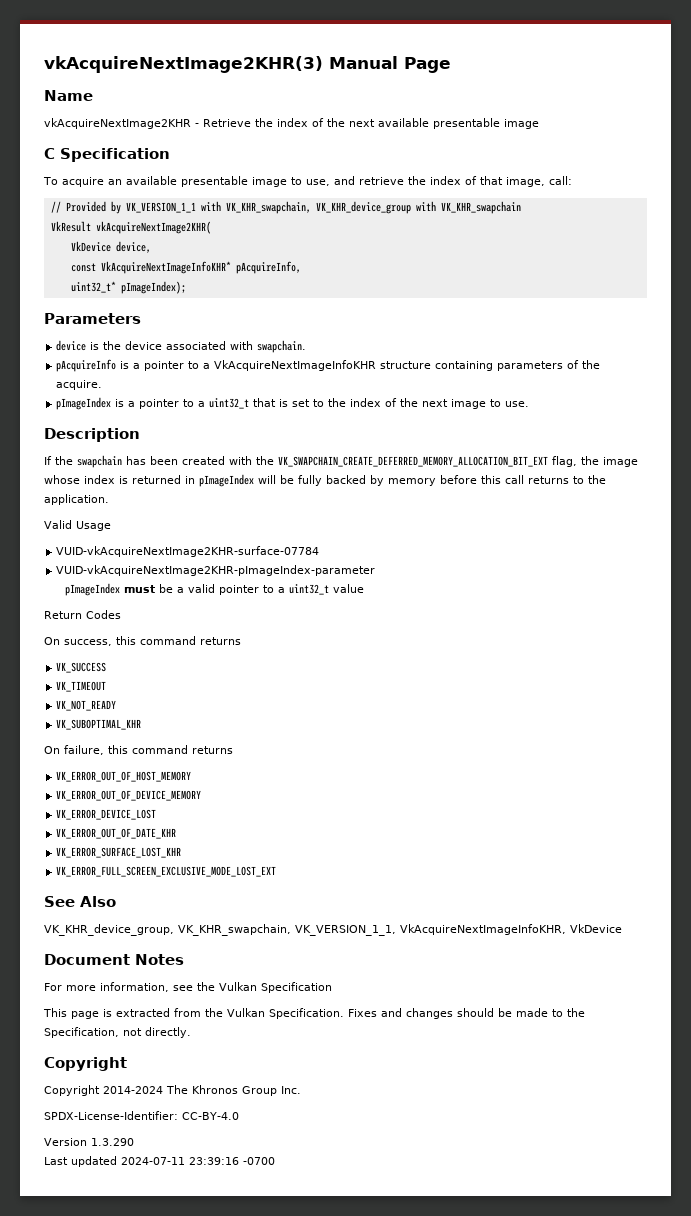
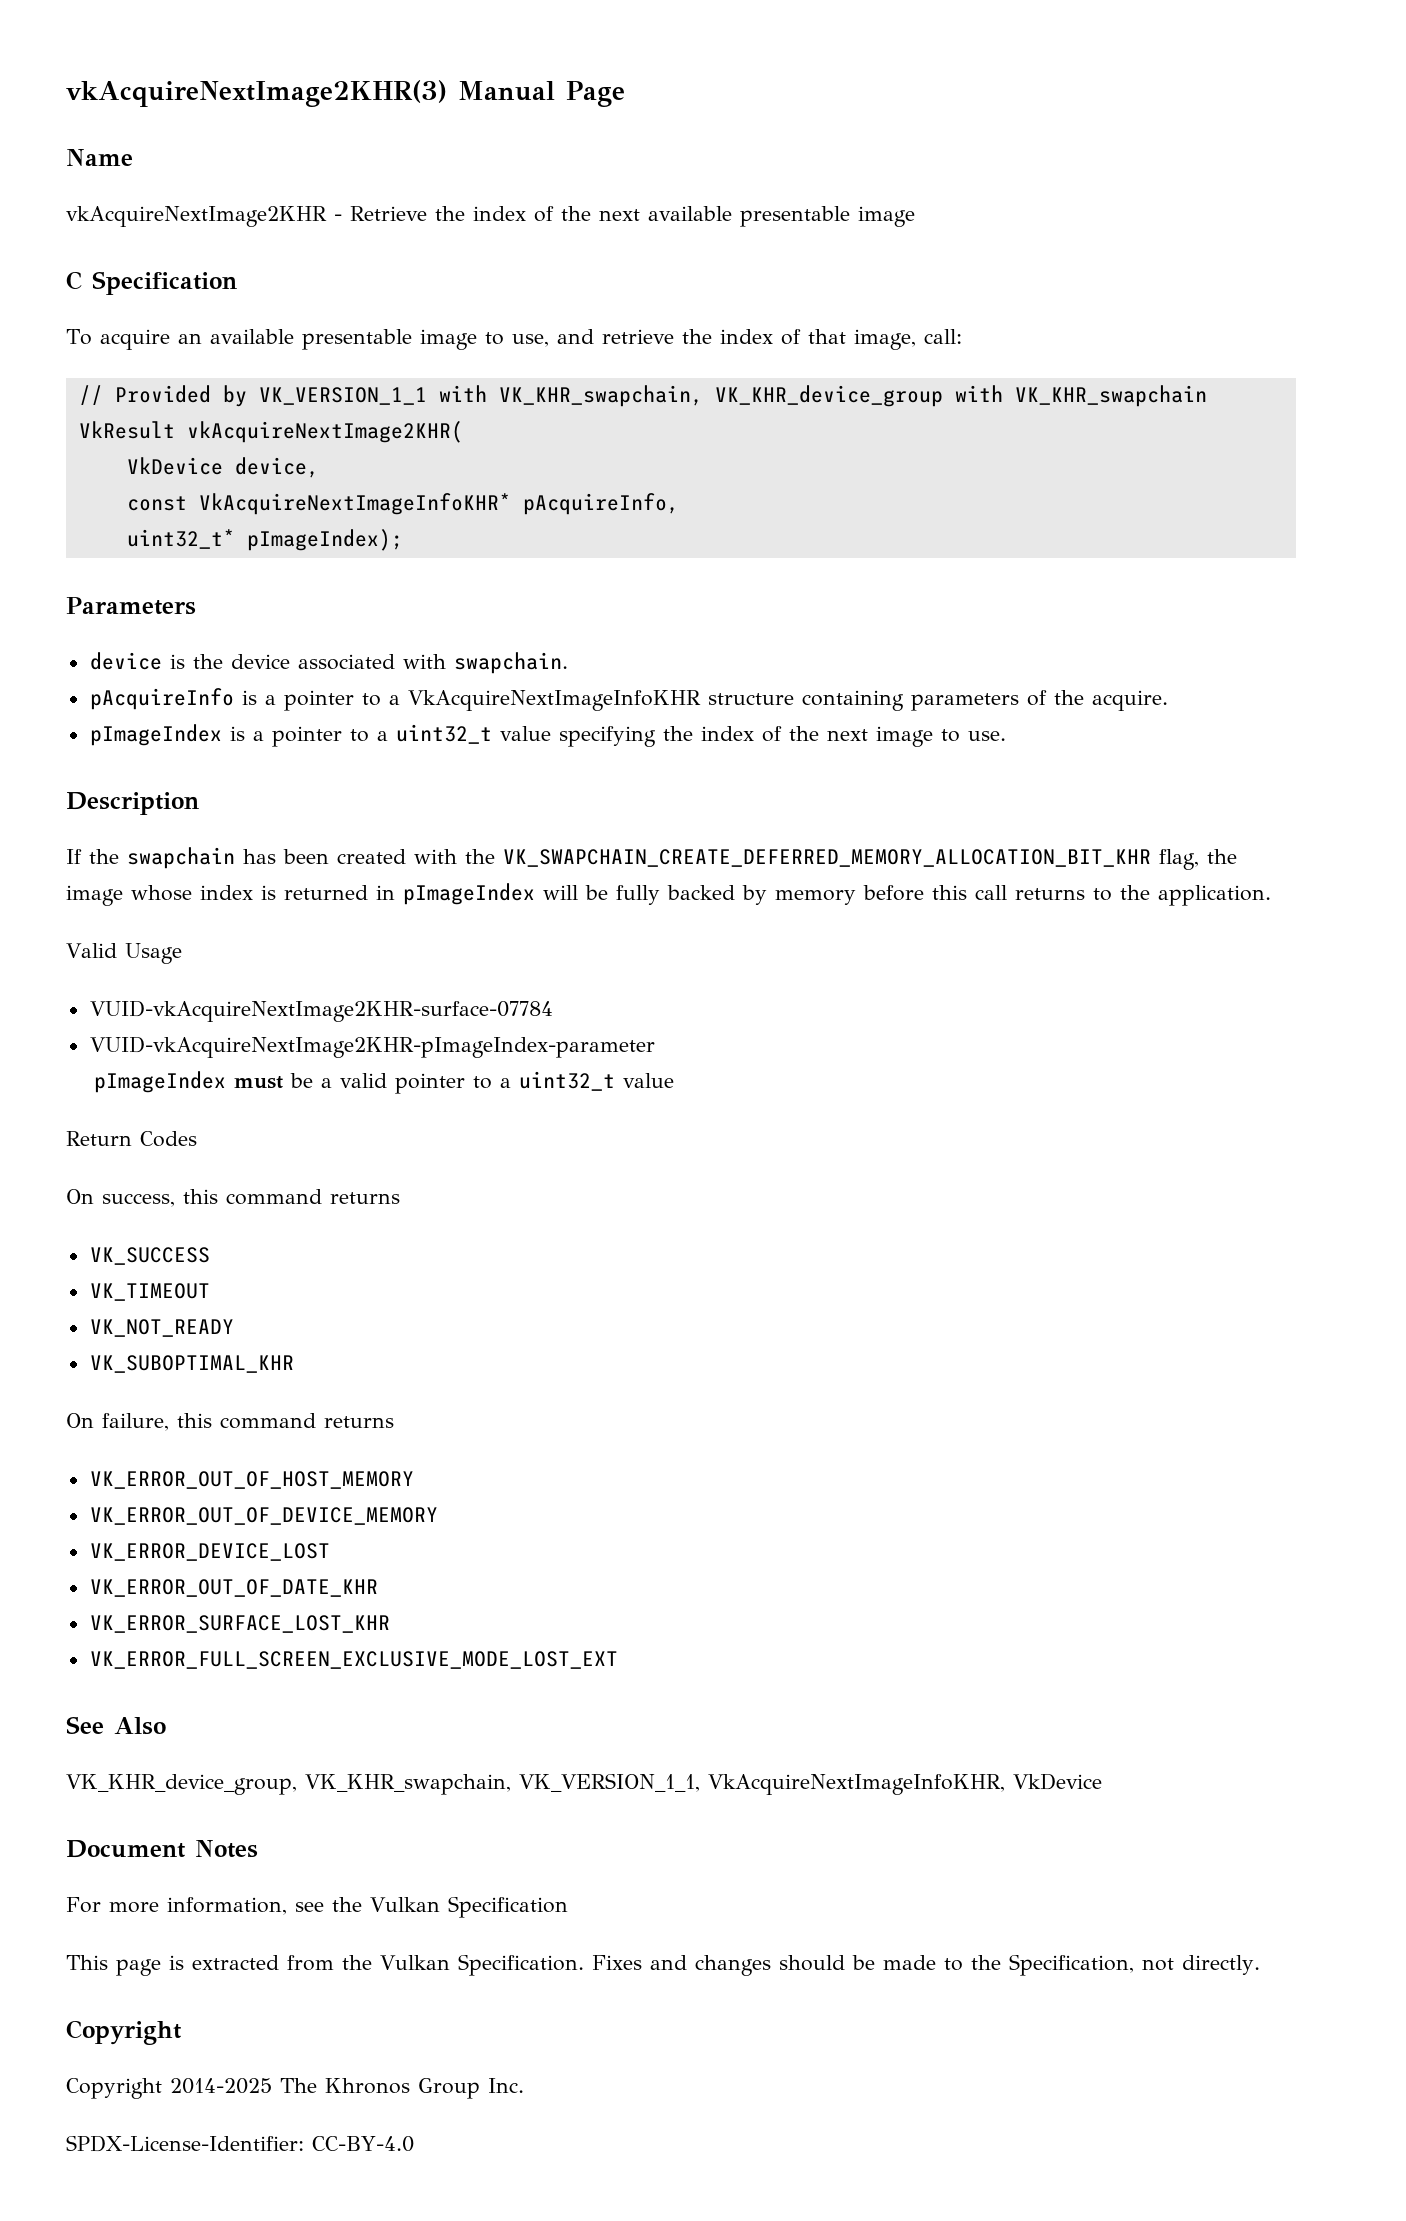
[253,398,325,407] that is set to -> [499,726,656,747] value specifying
[278,456,548,467] VK_SWAPCHAIN_CREATE_DEFERRED_MEMORY_ALLOCATION_BIT_EXT -> [503,849,1151,867] VK_SWAPCHAIN_CREATE_DEFERRED_MEMORY_ALLOCATION_BIT_KHR
[103,1086,163,1094] 2014-2024 -> [170,2078,272,2094] 2014-2025
[44,1138,134,1146] [44,1156,275,1167] // Version 1.3.290 // Last updated 2024-07-11 23:39:16 -0700 -> (414, 2144) none

